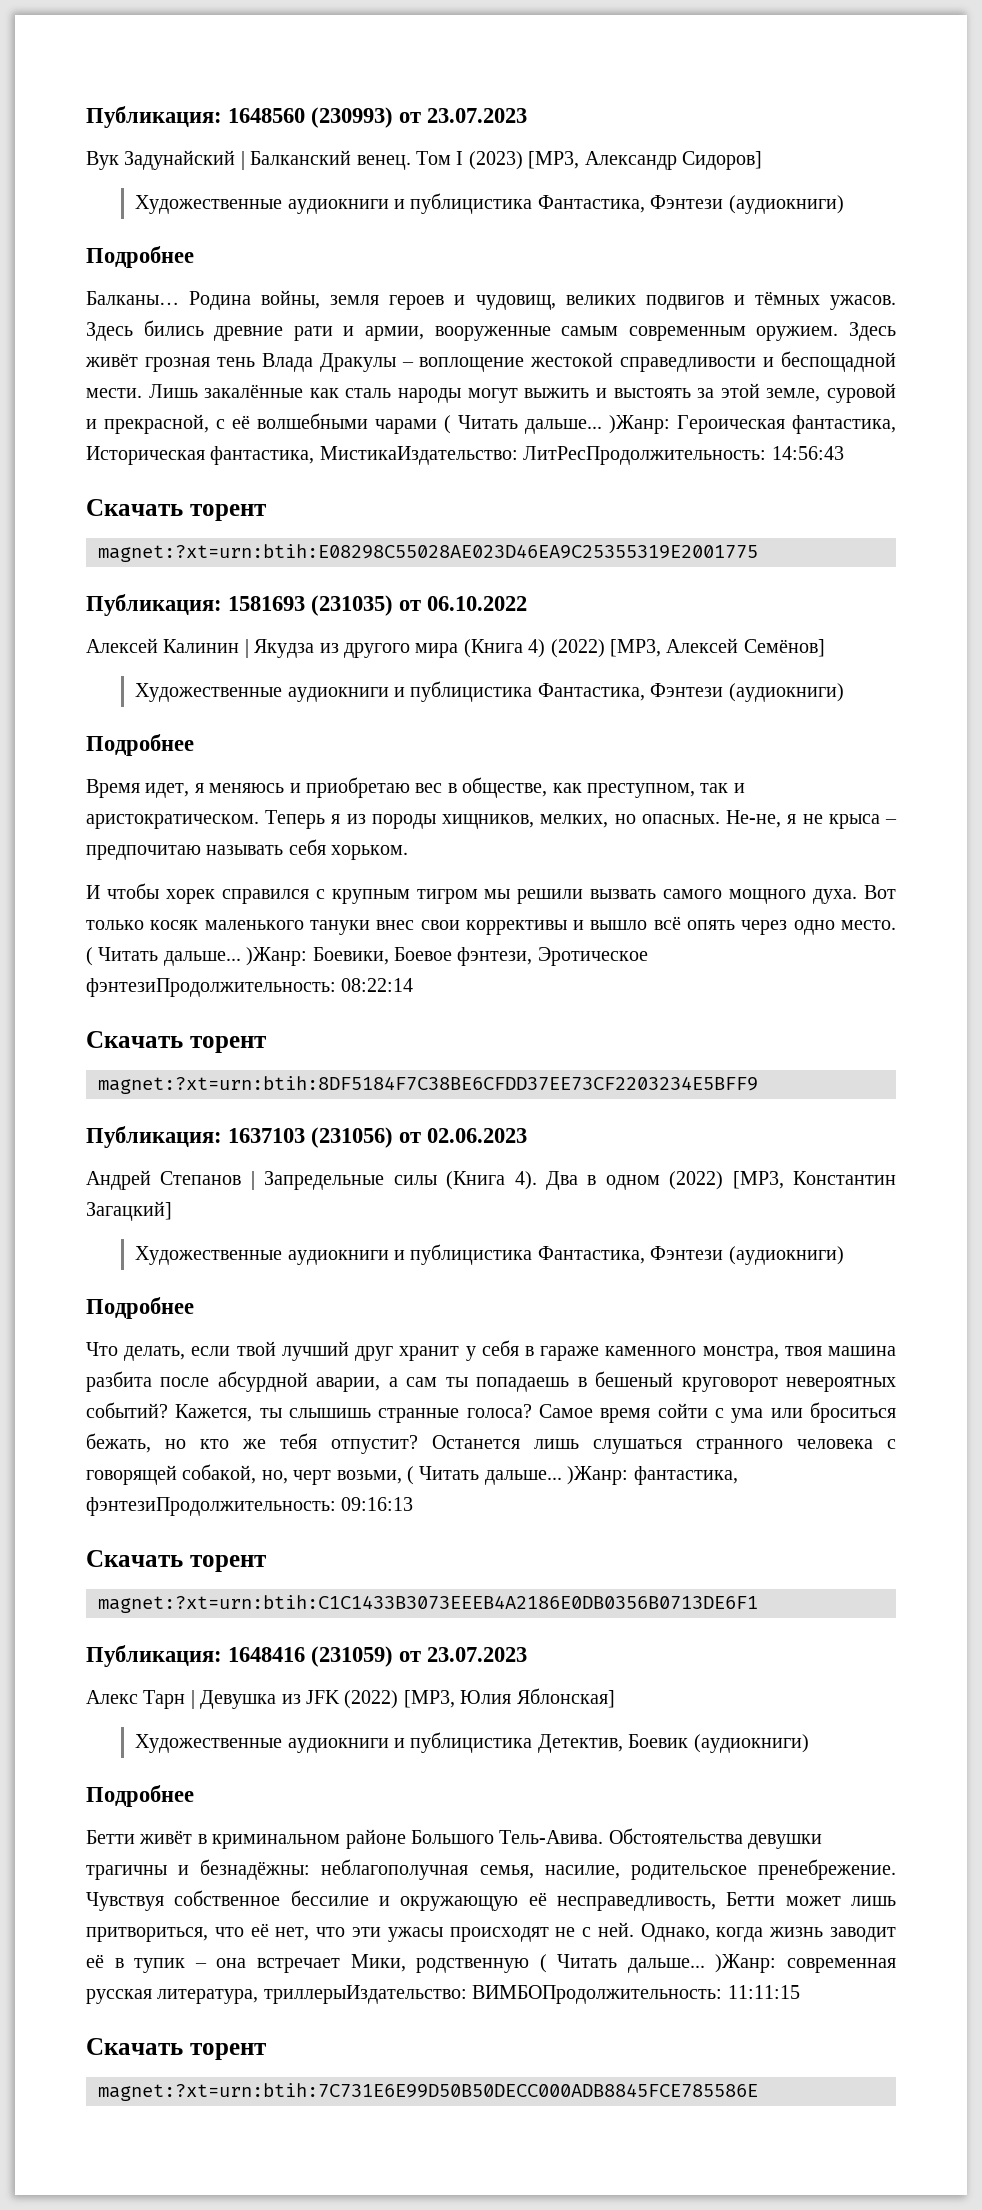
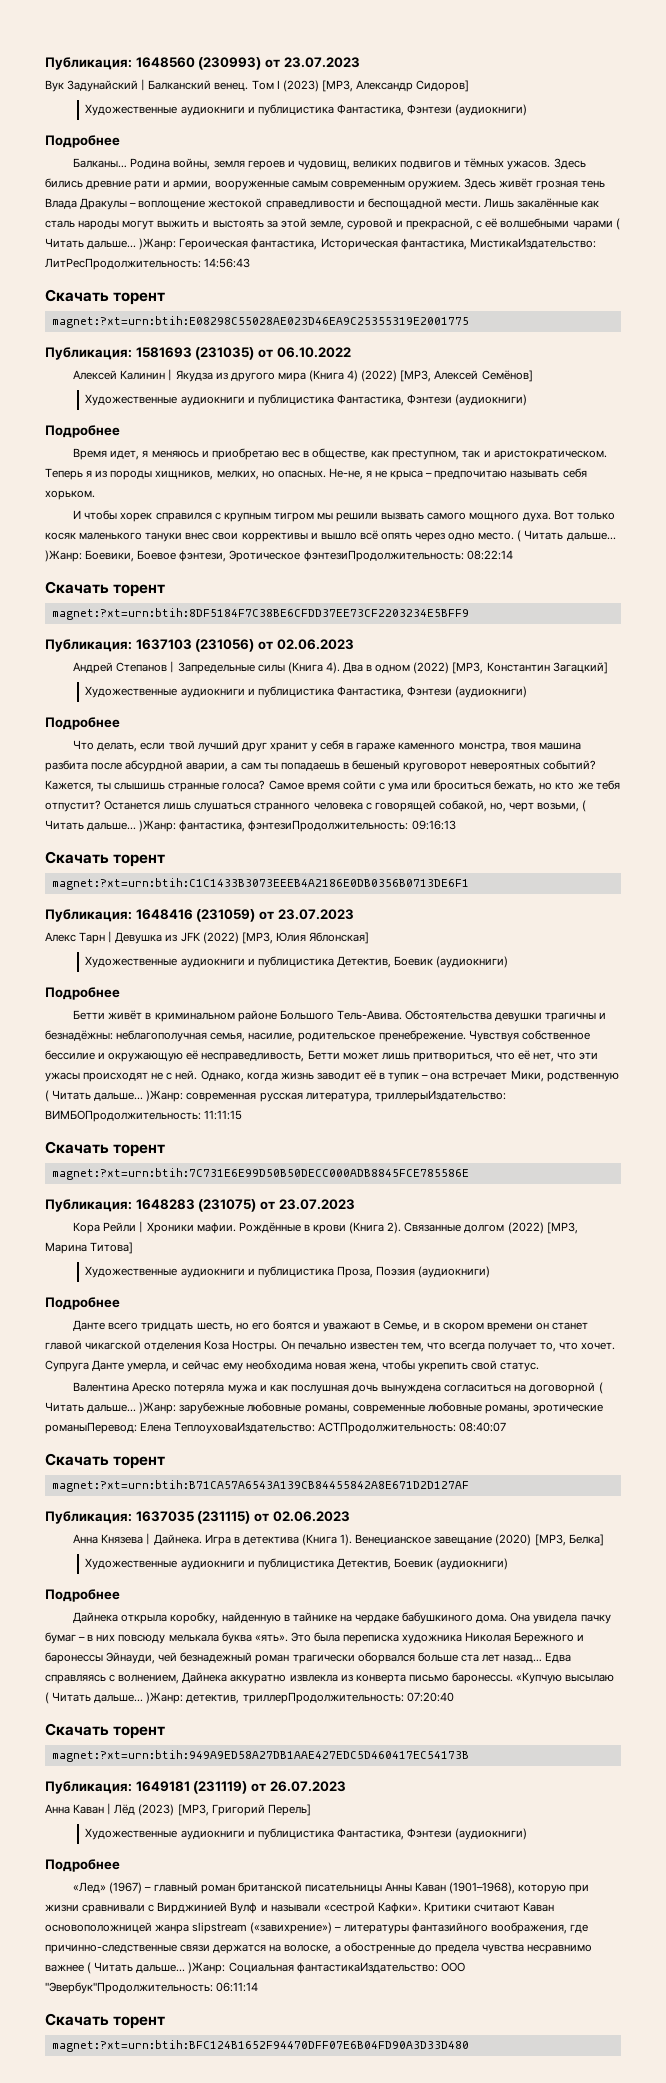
(758, 2092) none -> [45,1199,355,1212] [73,1221,578,1234] [45,1242,134,1254] [85,1266,491,1278] [45,1297,120,1310] [73,1320,588,1332] [45,1340,616,1352] [45,1360,540,1372] [73,1382,603,1394] [45,1402,603,1414] [45,1422,507,1434] [45,1453,166,1469] [51,1480,469,1492] [45,1511,350,1524] [73,1533,604,1546] [85,1558,509,1570] [45,1589,120,1602] [73,1612,611,1624] [45,1632,585,1644] [45,1652,572,1664] [45,1672,615,1684] [45,1692,454,1704] [45,1723,166,1739] [51,1750,469,1762] [45,1781,346,1794] [45,1803,311,1816] [85,1828,528,1840] [45,1859,120,1872] [73,1882,590,1894] [45,1902,555,1914] [45,1922,588,1934] [45,1942,593,1954] [45,1962,465,1974] [45,1982,259,1994] [45,2013,166,2029] [51,2040,469,2052] // Публикация: 1648283 (231075) от 23.07.2023 // Кора Рейли | Хроники мафии. Рождённые в крови (Книга 2). Связанные долгом (2022) [MP3, Марина Титова] // Художественные аудиокниги и публицистика Проза, Поэзия (аудиокниги) // Подробнее // Данте всего тридцать шесть, но его боятся и уважают в Семье, и в скором времени он станет главой чикагской отделения Коза Ностры. Он печально известен тем, что всегда получает то, что хочет. Супруга Данте умерла, и сейчас ему необходима новая жена, чтобы укрепить свой статус. // Валентина Ареско потеряла мужа и как послушная дочь вынуждена согласиться на договорной ( Читать дальше... )Жанр: зарубежные любовные романы, современные любовные романы, эротические романыПеревод: Елена ТеплоуховаИздательство: АСТПродолжительность: 08:40:07 // Скачать торент // magnet:?xt=urn:btih:B71CA57A6543A139CB84455842A8E671D2D127AF // Публикация: 1637035 (231115) от 02.06.2023 // Анна Князева | Дайнека. Игра в детектива (Книга 1). Венецианское завещание (2020) [MP3, Белка] // Художественные аудиокниги и публицистика Детектив, Боевик (аудиокниги) // Подробнее // Дайнека открыла коробку, найденную в тайнике на чердаке бабушкиного дома. Она увидела пачку бумаг – в них повсюду мелькала буква «ять». Это была переписка художника Николая Бережного и баронессы Эйнауди, чей безнадежный роман трагически оборвался больше ста лет назад… Едва справляясь с волнением, Дайнека аккуратно извлекла из конверта письмо баронессы. «Купчую высылаю ( Читать дальше... )Жанр: детектив, триллерПродолжительность: 07:20:40 // Скачать торент // magnet:?xt=urn:btih:949A9ED58A27DB1AAE427EDC5D460417EC54173B // Публикация: 1649181 (231119) от 26.07.2023 // Анна Каван | Лёд (2023) [MP3, Григорий Перель] // Художественные аудиокниги и публицистика Фантастика, Фэнтези (аудиокниги) // Подробнее // «Лед» (1967) – главный роман британской писательницы Анны Каван (1901–1968), которую при жизни сравнивали с Вирджинией Вулф и называли «сестрой Кафки». Критики считают Каван основоположницей жанра slipstream («завихрение») – литературы фантазийного воображения, где причинно-следственные связи держатся на волоске, а обостренные до предела чувства несравнимо важнее ( Читать дальше... )Жанр: Социальная фантастикаИздательство: ООО "Эвербук"Продолжительность: 06:11:14 // Скачать торент // magnet:?xt=urn:btih:BFC124B1652F94470DFF07E6B04FD90A3D33D480

